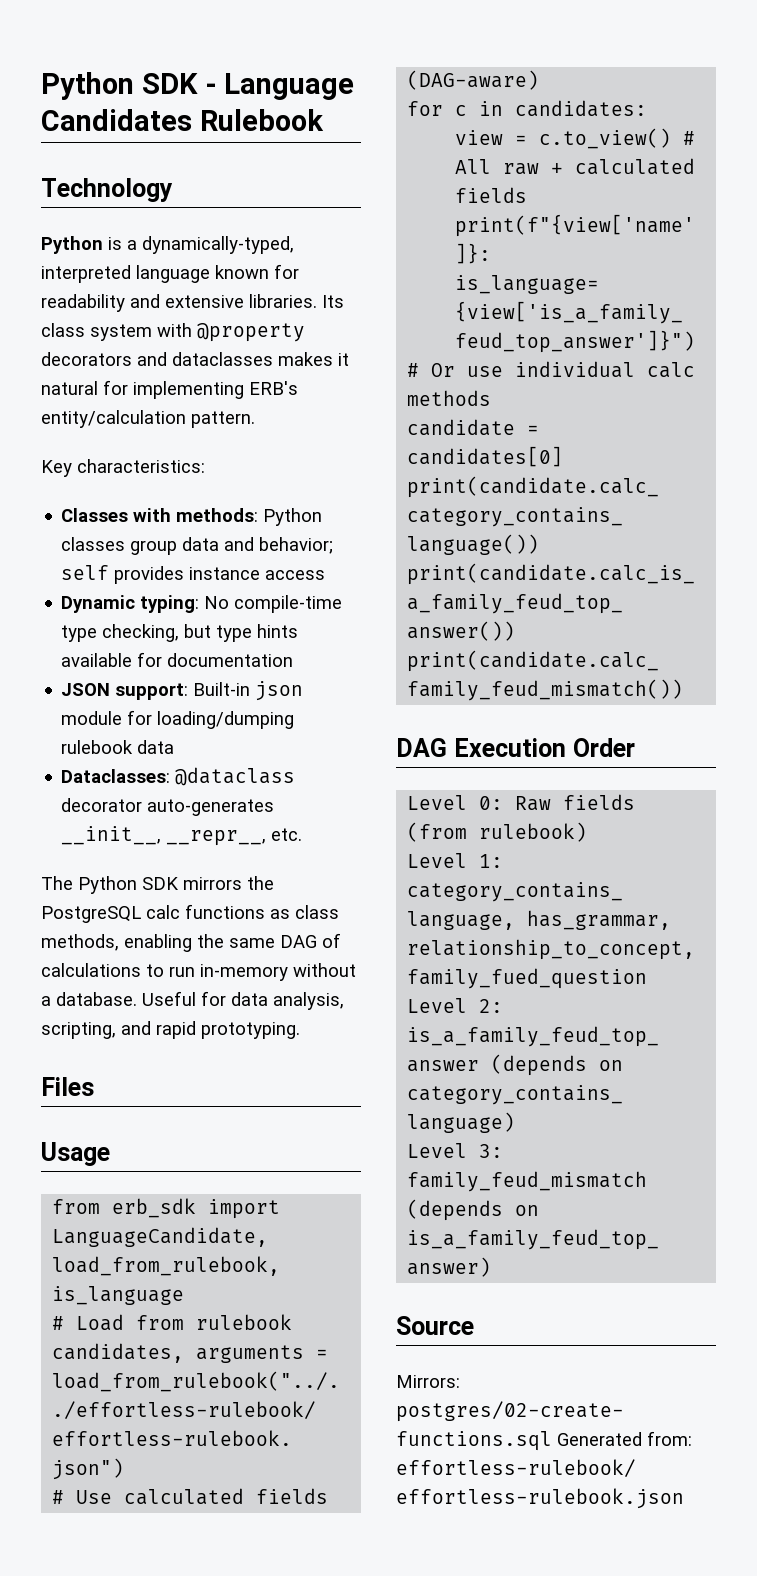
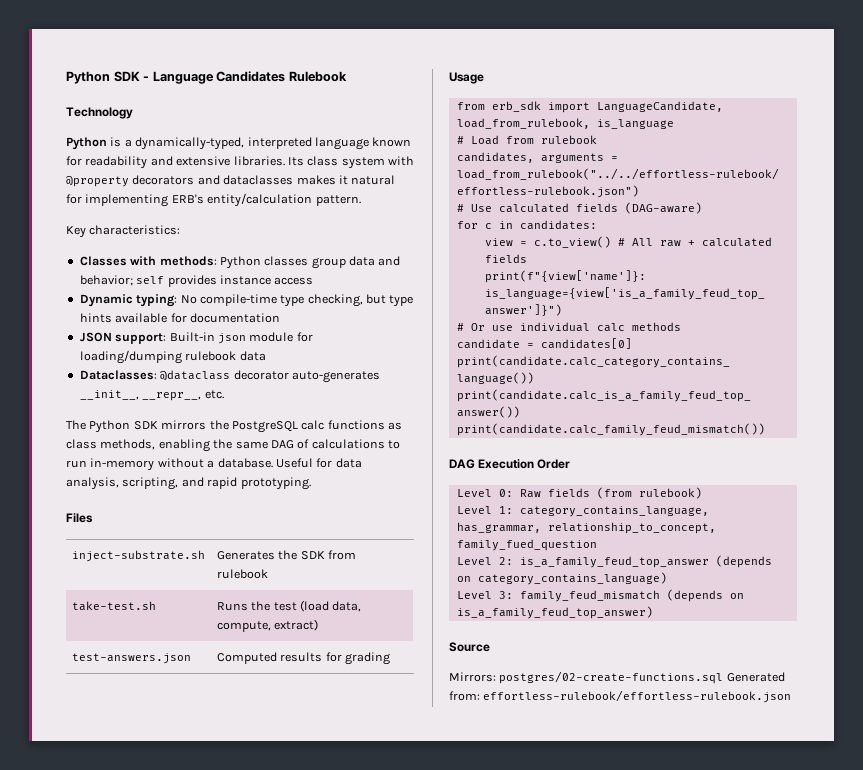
(94, 1086) none -> [71,550,205,562] [216,550,356,560] [216,569,268,579] [71,601,156,611] [216,600,362,612] [216,619,319,632] [71,653,191,664] [216,652,390,665] // inject-substrate.sh | Generates the SDK from rulebook // take-test.sh | Runs the test (load data, compute, extract) // test-answers.json | Computed results for grading

